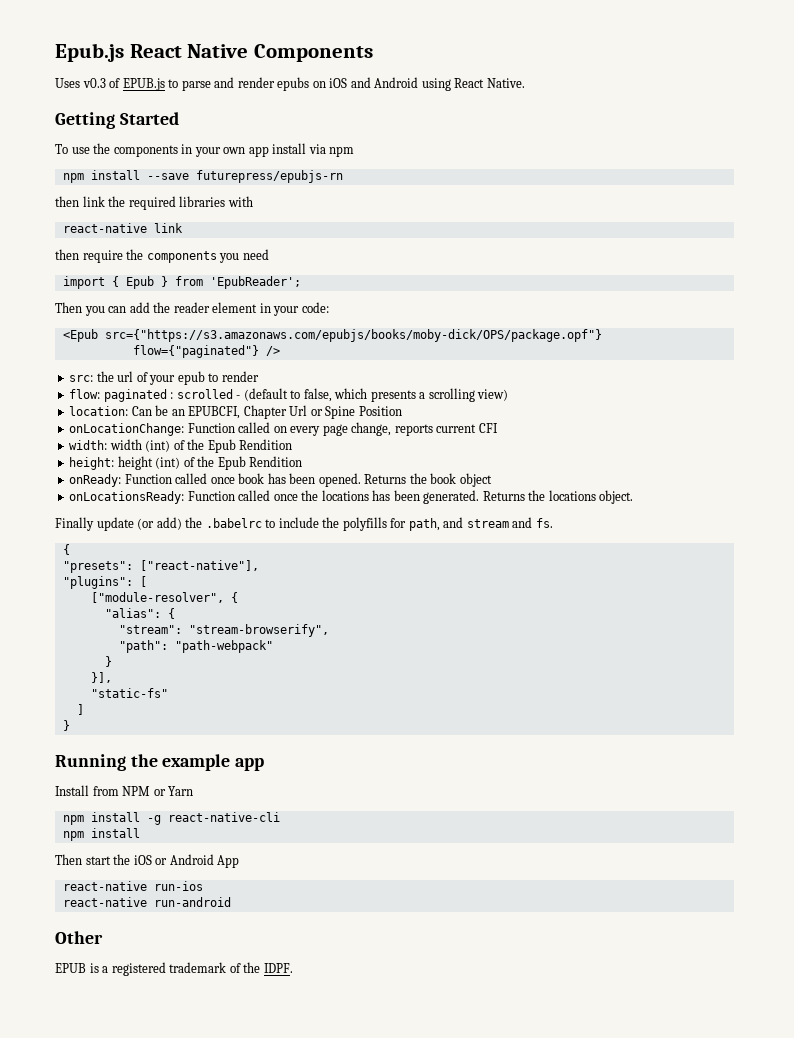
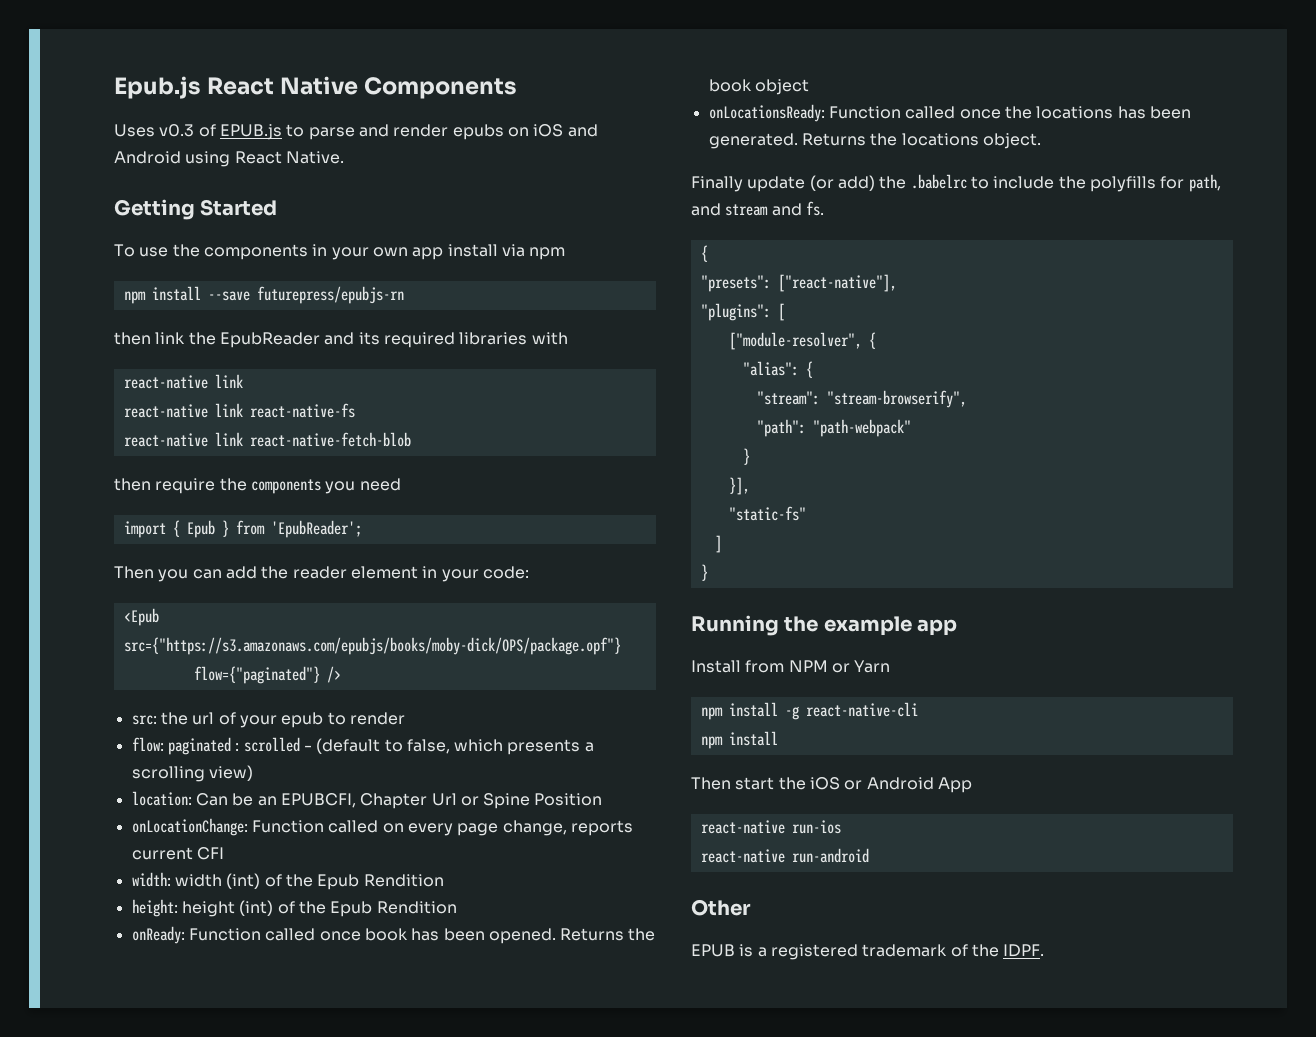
(126, 201) none -> [219,332,380,348] EpubReader and its
(183, 228) none -> [123,403,355,418] [123,432,411,447] // react-native link react-native-fs // react-native link react-native-fetch-blob

